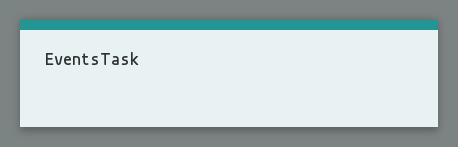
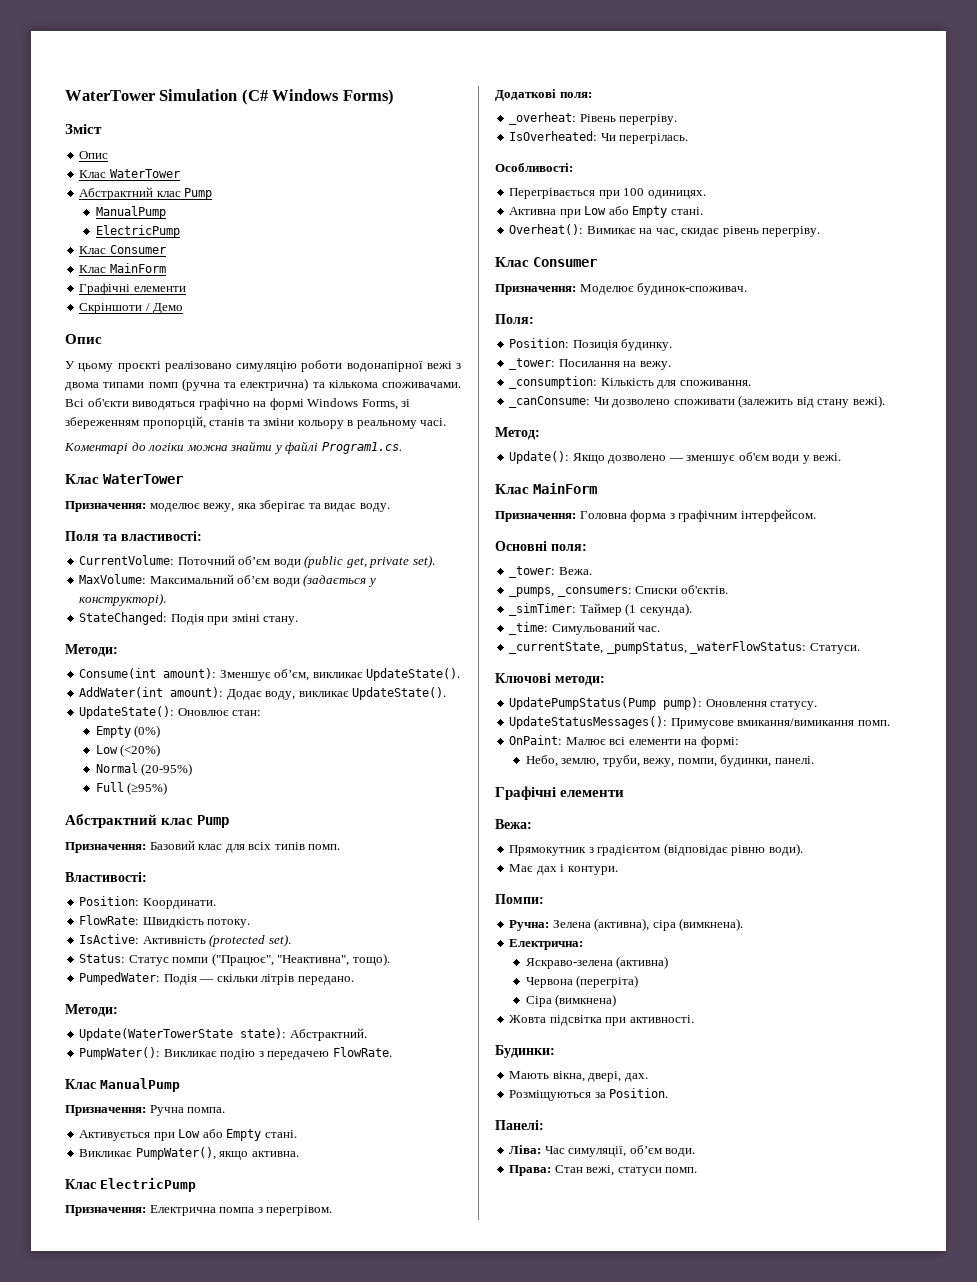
[45,52,139,65] EventsTask -> [65,89,394,105] [65,124,102,134] [79,151,109,159] [79,169,180,178] [79,187,213,200] [95,206,166,219] [95,225,180,238] [79,245,166,254] [79,263,166,273] [79,283,186,295] [79,303,184,314] [65,334,102,344] [65,360,461,372] [65,378,461,391] [65,398,411,410] [65,416,447,429] [64,441,402,454] [65,474,184,484] [65,500,390,512] [65,531,202,541] [79,555,435,568] [79,574,376,587] [79,593,167,606] [79,612,299,625] [65,644,118,657] [79,668,461,681] [79,687,447,700] [79,706,262,719] [95,725,161,738] [95,744,161,757] [95,763,193,776] [95,782,168,795] [65,814,230,828] [65,840,341,853] [65,872,147,882] [79,896,216,909] [79,915,251,928] [79,934,291,947] [79,953,390,966] [79,972,354,985] [65,1004,118,1017] [79,1028,367,1041] [79,1047,392,1060] [65,1078,180,1092] [65,1105,226,1116] [79,1129,297,1141] [79,1147,299,1160] [65,1178,196,1192] [65,1205,333,1216] [495,89,592,101] [509,112,678,125] [509,131,689,144] [495,163,573,172] [509,188,706,199] [509,206,703,218] [509,224,821,237] [495,257,598,267] [495,283,748,295] [495,314,534,324] [509,338,673,351] [509,358,671,370] [509,376,751,389] [509,395,885,408] [495,427,540,440] [509,451,842,464] [495,483,598,494] [495,509,816,522] [495,541,587,551] [509,566,592,578] [509,585,728,597] [509,603,692,616] [509,622,661,635] [509,641,860,654] [495,673,605,686] [509,697,818,710] [509,716,890,729] [509,735,739,748] [525,755,814,767] [495,786,625,800] [495,819,532,829] [509,843,803,856] [509,864,618,875] [495,894,544,904] [509,918,744,931] [509,939,584,950] [525,956,669,969] [525,975,639,988] [525,994,617,1007] [509,1015,694,1026] [495,1045,555,1058] [509,1071,648,1082] [509,1088,669,1101] [495,1120,544,1130] [509,1145,696,1157] [509,1165,698,1176] WaterTower Simulation (C# Windows Forms) // Зміст // Опис // Клас WaterTower // Абстрактний клас Pump // ManualPump // ElectricPump // Клас Consumer // Клас MainForm // Графічні елементи // Скріншоти / Демо // Опис // У цьому проєкті реалізовано симуляцію роботи водонапірної вежі з двома типами помп (ручна та електрична) та кількома споживачами. Всі об'єкти виводяться графічно на формі Windows Forms, зі збереженням пропорцій, станів та зміни кольору в реальному часі. // Коментарі до логіки можна знайти у файлі Program1.cs. // Клас WaterTower // Призначення: моделює вежу, яка зберігає та видає воду. // Поля та властивості: // CurrentVolume: Поточний об’єм води (public get, private set). // MaxVolume: Максимальний об’єм води (задається у конструкторі). // StateChanged: Подія при зміні стану. // Методи: // Consume(int amount): Зменшує об’єм, викликає UpdateState(). // AddWater(int amount): Додає воду, викликає UpdateState(). // UpdateState(): Оновлює стан: // Empty (0%) // Low (<20%) // Normal (20-95%) // Full (≥95%) // Абстрактний клас Pump // Призначення: Базовий клас для всіх типів помп. // Властивості: // Position: Координати. // FlowRate: Швидкість потоку. // IsActive: Активність (protected set). // Status: Статус помпи ("Працює", "Неактивна", тощо). // PumpedWater: Подія — скільки літрів передано. // Методи: // Update(WaterTowerState state): Абстрактний. // PumpWater(): Викликає подію з передачею FlowRate. // Клас ManualPump // Призначення: Ручна помпа. // Активується при Low або Empty стані. // Викликає PumpWater(), якщо активна. // Клас ElectricPump // Призначення: Електрична помпа з перегрівом. // Додаткові поля: // _overheat: Рівень перегріву. // IsOverheated: Чи перегрілась. // Особливості: // Перегрівається при 100 одиницях. // Активна при Low або Empty стані. // Overheat(): Вимикає на час, скидає рівень перегріву. // Клас Consumer // Призначення: Моделює будинок-споживач. // Поля: // Position: Позиція будинку. // _tower: Посилання на вежу. // _consumption: Кількість для споживання. // _canConsume: Чи дозволено споживати (залежить від стану вежі). // Метод: // Update(): Якщо дозволено — зменшує об'єм води у вежі. // Клас MainForm // Призначення: Головна форма з графічним інтерфейсом. // Основні поля: // _tower: Вежа. // _pumps, _consumers: Списки об'єктів. // _simTimer: Таймер (1 секунда). // _time: Симульований час. // _currentState, _pumpStatus, _waterFlowStatus: Статуси. // Ключові методи: // UpdatePumpStatus(Pump pump): Оновлення статусу. // UpdateStatusMessages(): Примусове вмикання/вимикання помп. // OnPaint: Малює всі елементи на формі: // Небо, землю, труби, вежу, помпи, будинки, панелі. // Графічні елементи // Вежа: // Прямокутник з градієнтом (відповідає рівню води). // Має дах і контури. // Помпи: // Ручна: Зелена (активна), сіра (вимкнена). // Електрична: // Яскраво-зелена (активна) // Червона (перегріта) // Сіра (вимкнена) // Жовта підсвітка при активності. // Будинки: // Мають вікна, двері, дах. // Розміщуються за Position. // Панелі: // Ліва: Час симуляції, об’єм води. // Права: Стан вежі, статуси помп.

